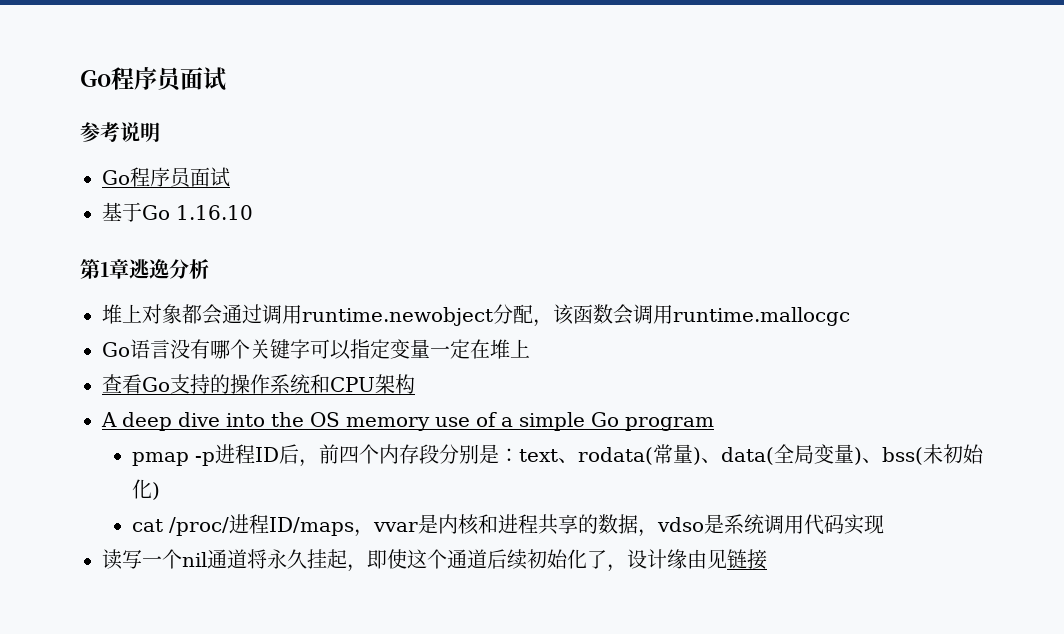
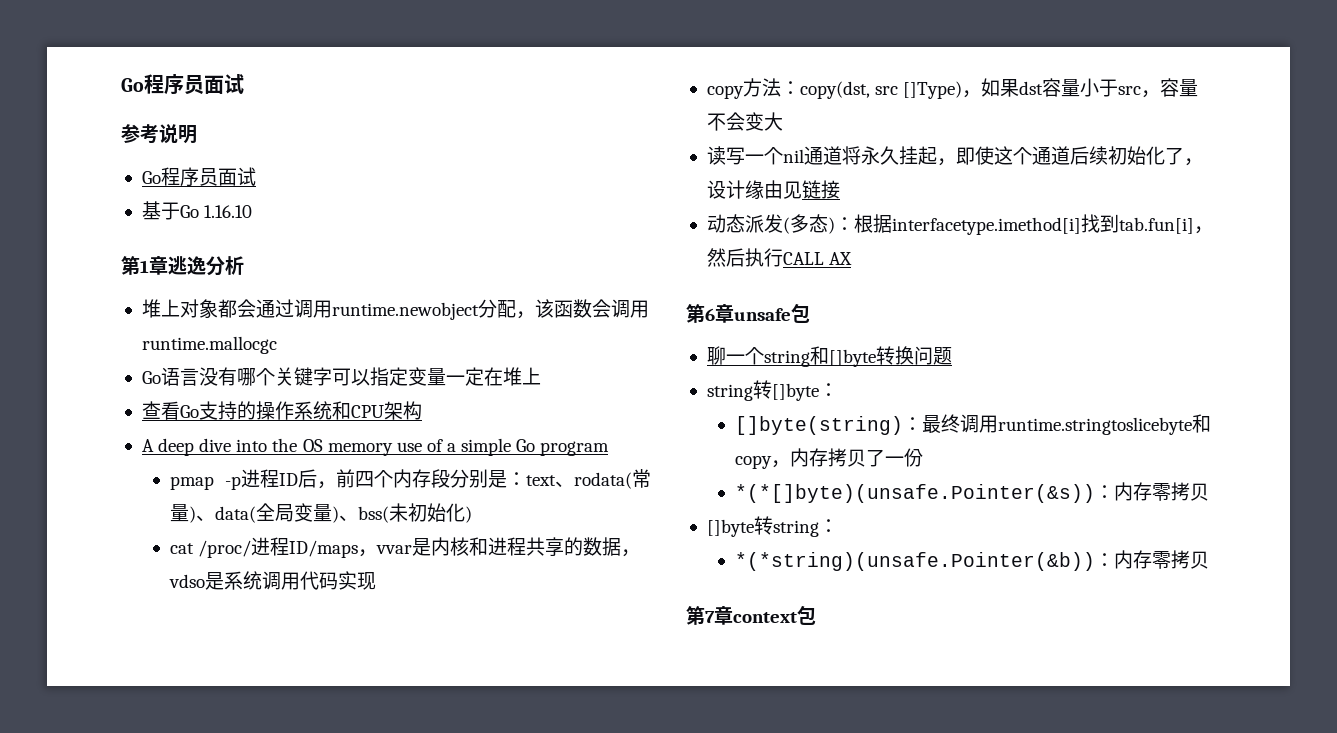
(885, 524) none -> [706,78,1199,99] [706,112,783,131] // copy方法：copy(dst, src []Type)，如果dst容量小于src，容量不会变大
(767, 559) none -> [706,214,1213,235] [706,248,853,267] [686,303,810,323] [706,346,952,367] [706,380,838,401] [734,414,1211,435] [734,448,923,469] [734,482,1209,503] [706,516,838,537] [734,550,1209,571] [686,605,816,625] // 动态派发(多态)：根据interfacetype.imethod[i]找到tab.fun[i]，然后执行CALL AX // 第6章unsafe包 // 聊一个string和[]byte转换问题 // string转[]byte： // []byte(string)：最终调用runtime.stringtoslicebyte和copy，内存拷贝了一份 // *(*[]byte)(unsafe.Pointer(&s))：内存零拷贝 // []byte转string： // *(*string)(unsafe.Pointer(&b))：内存零拷贝 // 第7章context包

